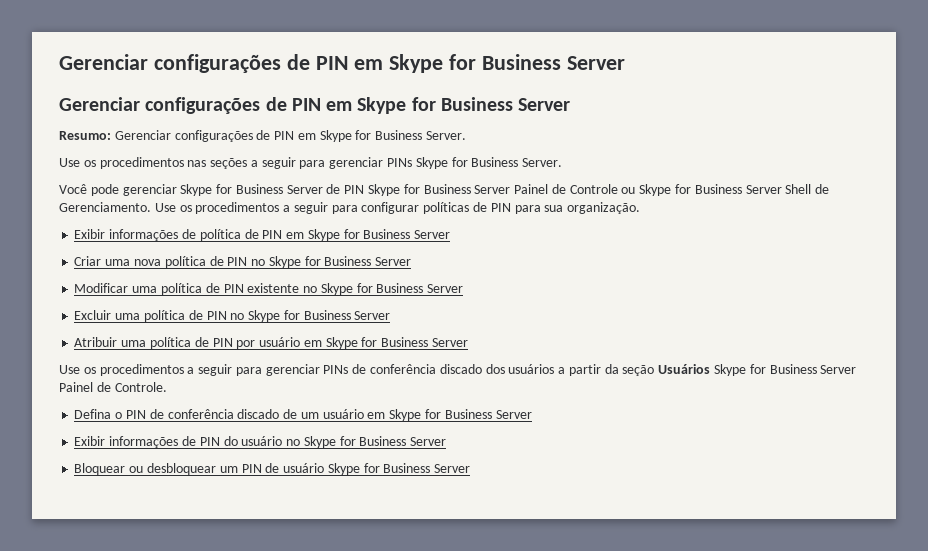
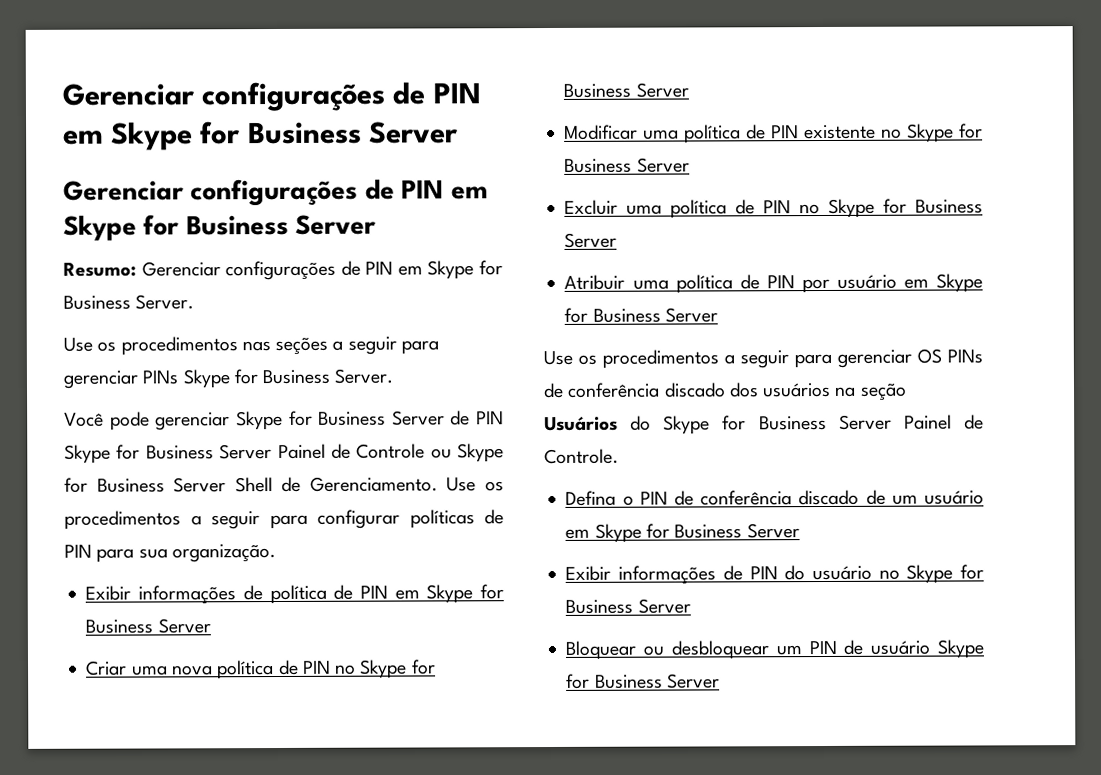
(320, 370) none -> [917,348,942,364] OS
[558,364,619,376] a partir da -> [834,386,857,397] na
(711, 369) none -> [630,415,652,431] do

